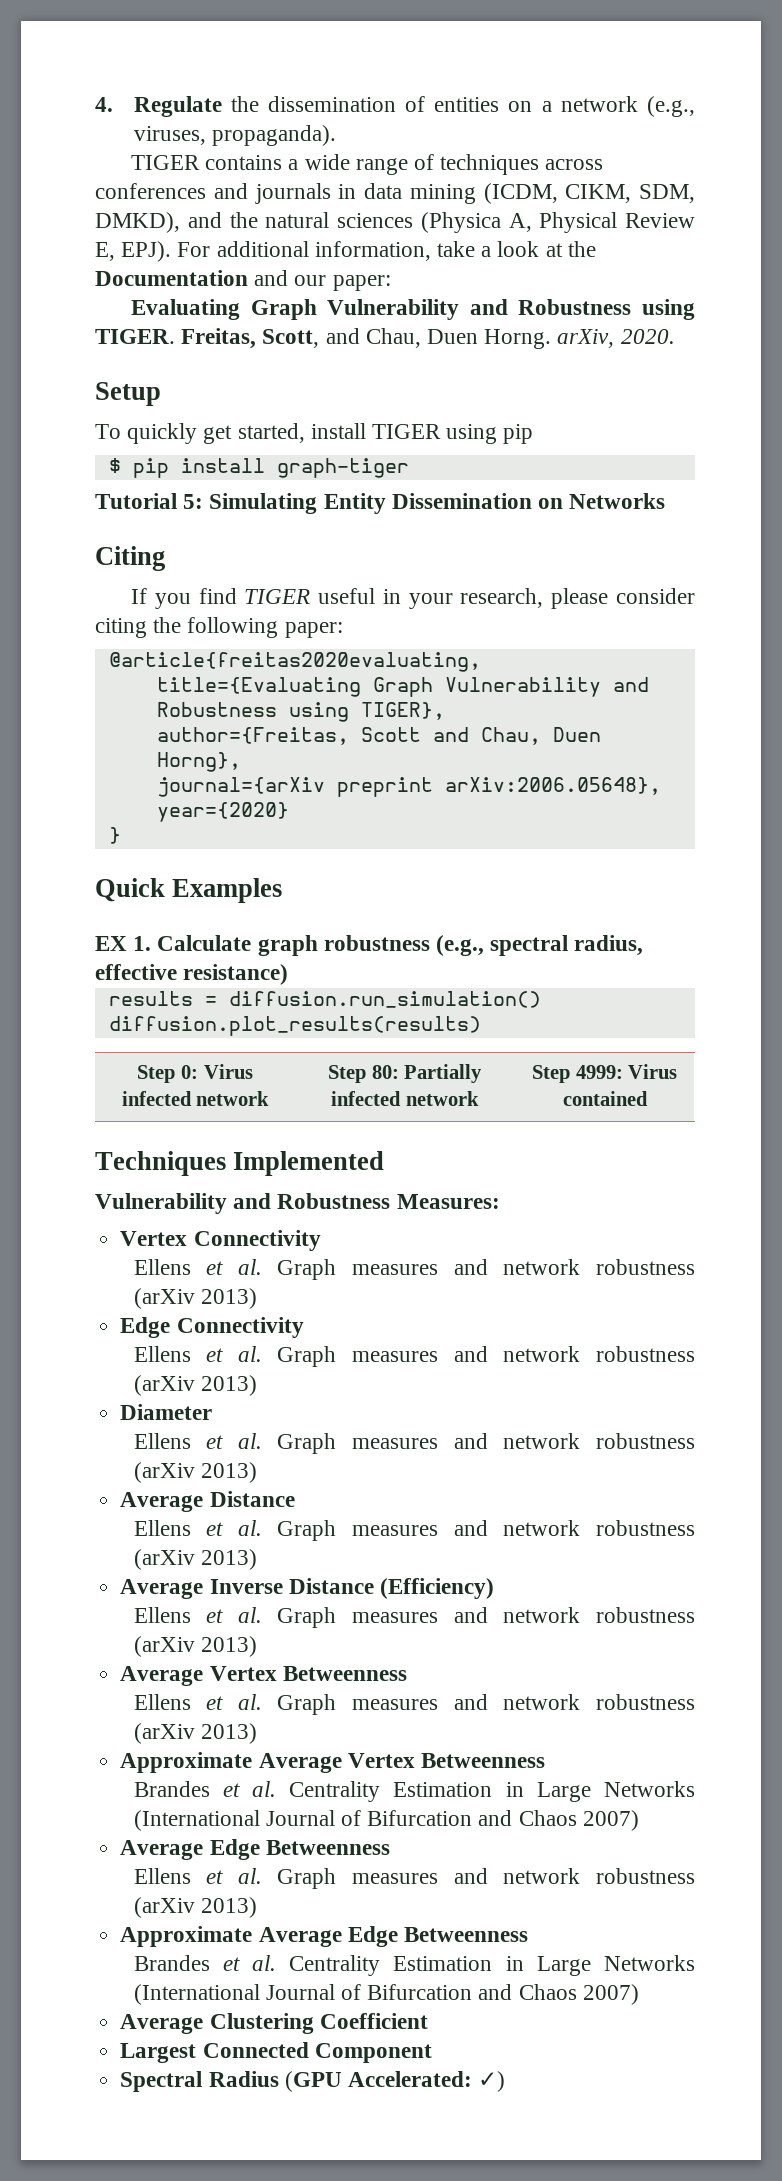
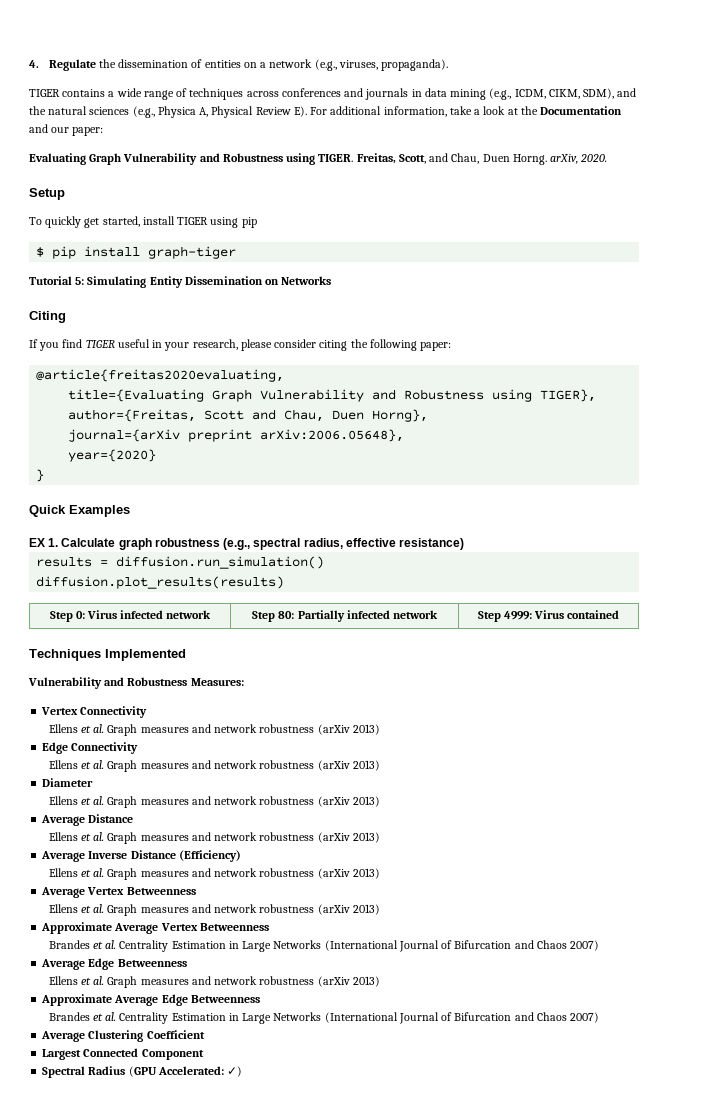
[483,183,695,204] [95,212,180,233] (ICDM, CIKM, SDM, DMKD), -> [489,88,615,100] (e.g., ICDM, CIKM, SDM),
[420,212,501,233] (Physica -> [132,106,196,118] (e.g., Physica
[95,241,172,262] E, EPJ). -> [293,106,307,117] E).

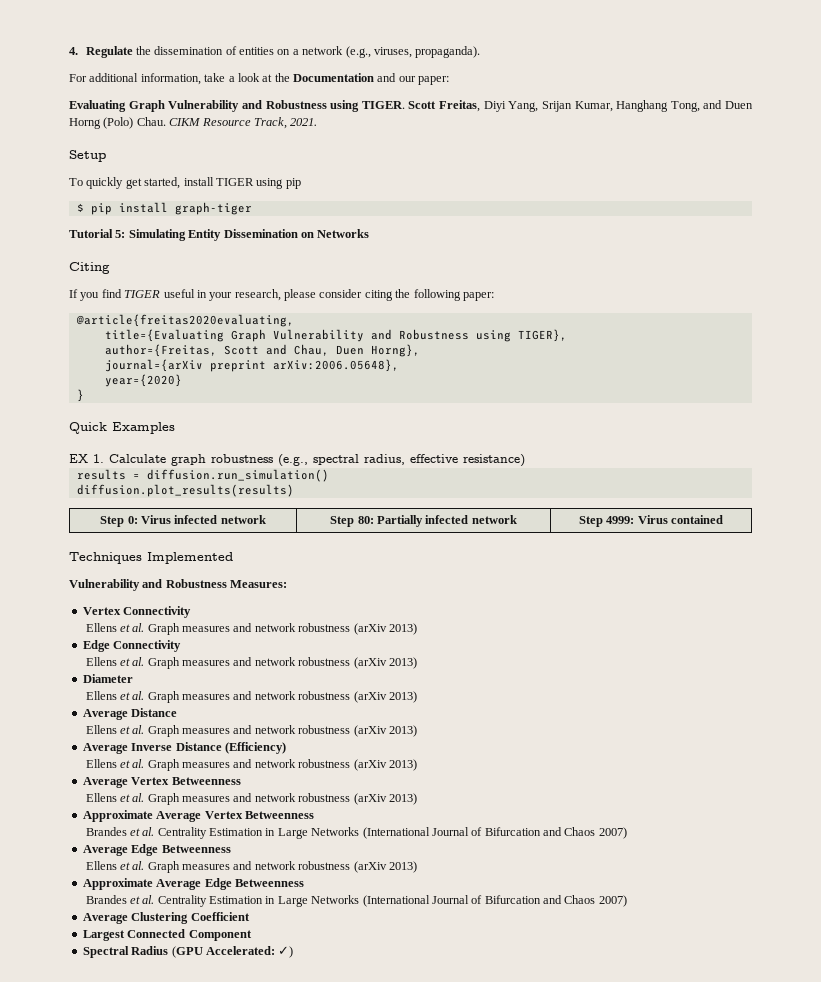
[29,88,637,100] [29,106,307,118] TIGER contains a wide range of techniques across conferences and journals in data mining (e.g., ICDM, CIKM, SDM), and the natural sciences (e.g., Physica A, Physical Review E). -> (481, 52) none
[356,153,608,165] Freitas, Scott, and Chau, Duen Horng. arXiv, 2020. -> [408,100,753,112] [69,117,318,129] Scott Freitas, Diyi Yang, Srijan Kumar, Hanghang Tong, and Duen Horng (Polo) Chau. CIKM Resource Track, 2021.

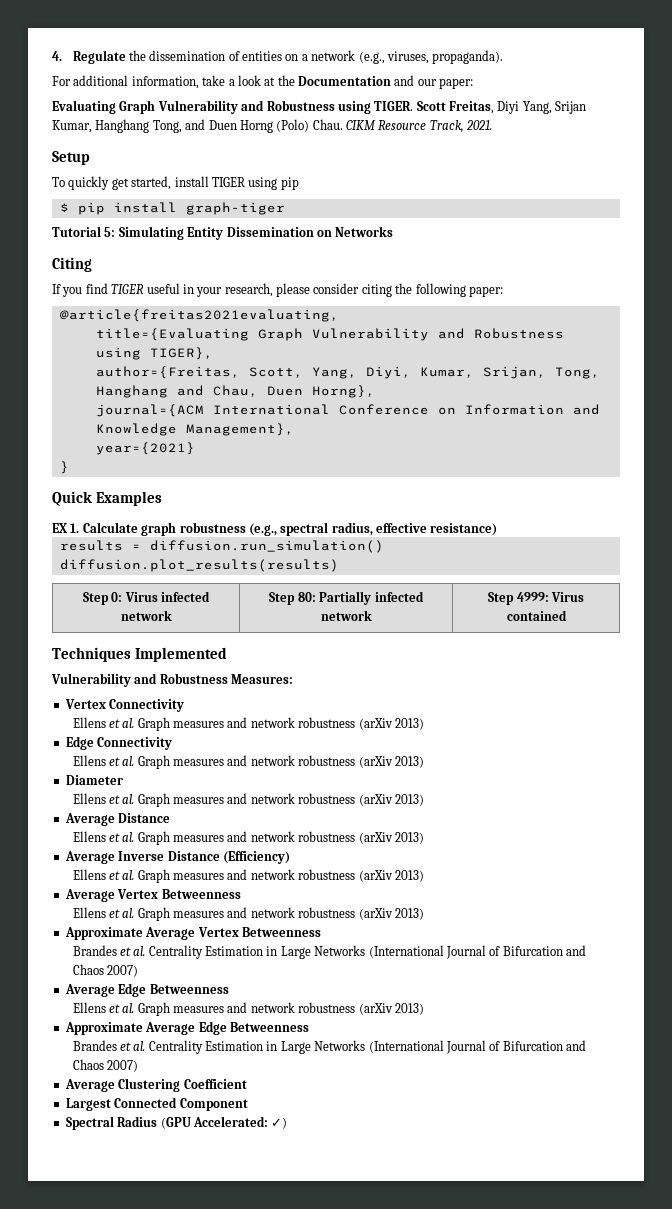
[75,314,294,327] @article{freitas2020evaluating, -> [59,309,339,322] @article{freitas2021evaluating,
[223,344,420,357] [104,359,399,372] [104,374,182,387] Scott and Chau, Duen Horng}, // journal={arXiv preprint arXiv:2006.05648}, // year={2020} -> [248,366,600,379] [95,385,375,398] [95,404,600,417] [95,423,294,436] [95,442,195,455] Scott, Yang, Diyi, Kumar, Srijan, Tong, Hanghang and Chau, Duen Horng}, // journal={ACM International Conference on Information and Knowledge Management}, // year={2021}

